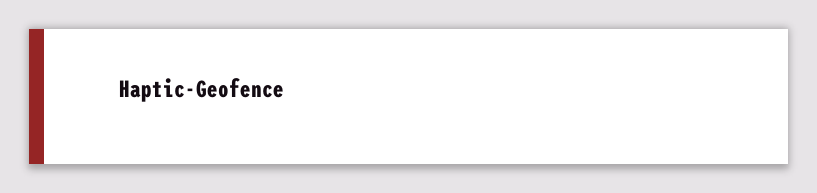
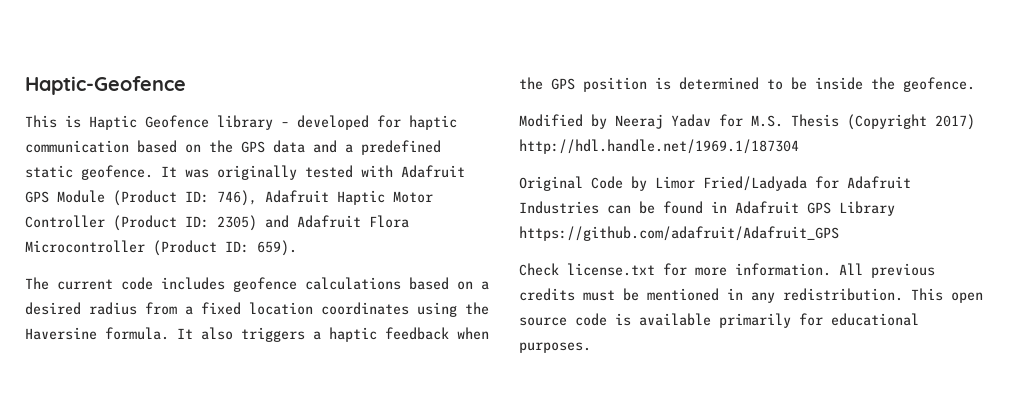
(284, 90) none -> [25,115,457,130] [25,140,441,155] [25,165,465,180] [25,190,433,206] [25,215,409,231] [25,240,297,256] [25,277,489,292] [25,302,489,317] [25,327,489,342] [519,77,975,92] [519,114,975,130] [519,139,799,154] [519,176,911,191] [519,201,895,216] [519,226,839,241] [519,263,935,278] [519,288,983,303] [519,313,919,328] [519,342,591,353] // This is Haptic Geofence library – developed for haptic communication based on the GPS data and a predefined static geofence. It was originally tested with Adafruit GPS Module (Product ID: 746), Adafruit Haptic Motor Controller (Product ID: 2305) and Adafruit Flora Microcontroller (Product ID: 659). // The current code includes geofence calculations based on a desired radius from a fixed location coordinates using the Haversine formula. It also triggers a haptic feedback when the GPS position is determined to be inside the geofence. // Modified by Neeraj Yadav for M.S. Thesis (Copyright 2017) http://hdl.handle.net/1969.1/187304 // Original Code by Limor Fried/Ladyada for Adafruit Industries can be found in Adafruit GPS Library https://github.com/adafruit/Adafruit_GPS // Check license.txt for more information. All previous credits must be mentioned in any redistribution. This open source code is available primarily for educational purposes.

